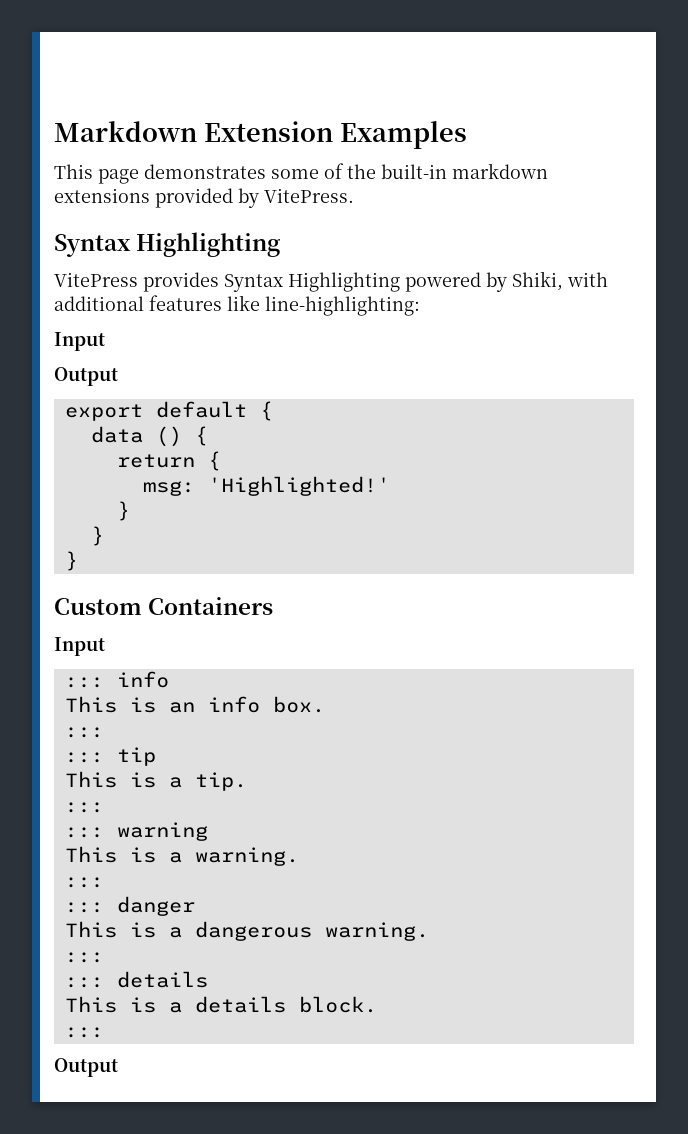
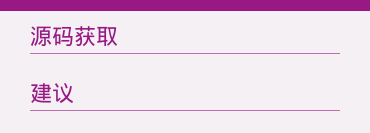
[54,121,467,149] [54,163,548,184] [54,188,354,208] [54,232,281,257] [54,271,608,292] [54,295,420,316] [54,332,105,351] [54,367,118,386] [64,401,273,421] [90,426,208,447] [116,451,221,471] [142,476,390,496] [116,501,130,521] [90,526,104,546] [64,551,78,571] [54,597,274,615] [54,637,105,656] [64,671,169,688] [64,696,325,713] [64,727,104,738] [64,747,156,766] [64,771,247,791] [64,802,104,813] [64,822,208,841] [64,846,299,866] [64,877,104,888] [64,896,195,916] [64,921,429,941] [64,952,104,963] [64,971,208,988] [64,996,377,1013] [64,1027,104,1038] [54,1058,118,1077] Markdown Extension Examples // This page demonstrates some of the built-in markdown extensions provided by VitePress. // Syntax Highlighting // VitePress provides Syntax Highlighting powered by Shiki, with additional features like line-highlighting: // Input // Output // export default { // data () { // return { // msg: 'Highlighted!' // } // } // } // Custom Containers // Input // ::: info // This is an info box. // ::: // ::: tip // This is a tip. // ::: // ::: warning // This is a warning. // ::: // ::: danger // This is a dangerous warning. // ::: // ::: details // This is a details block. // ::: // Output -> [30,26,118,47] [30,83,74,104] 源码获取 // 建议

